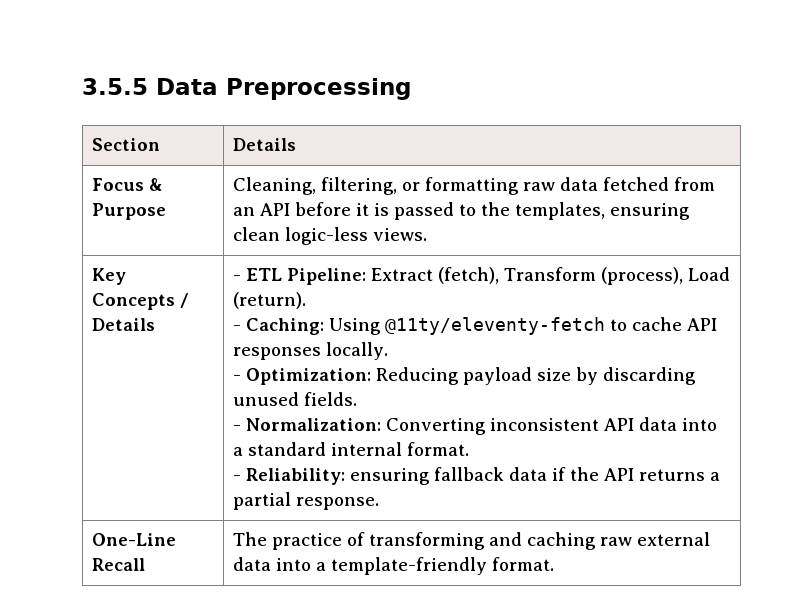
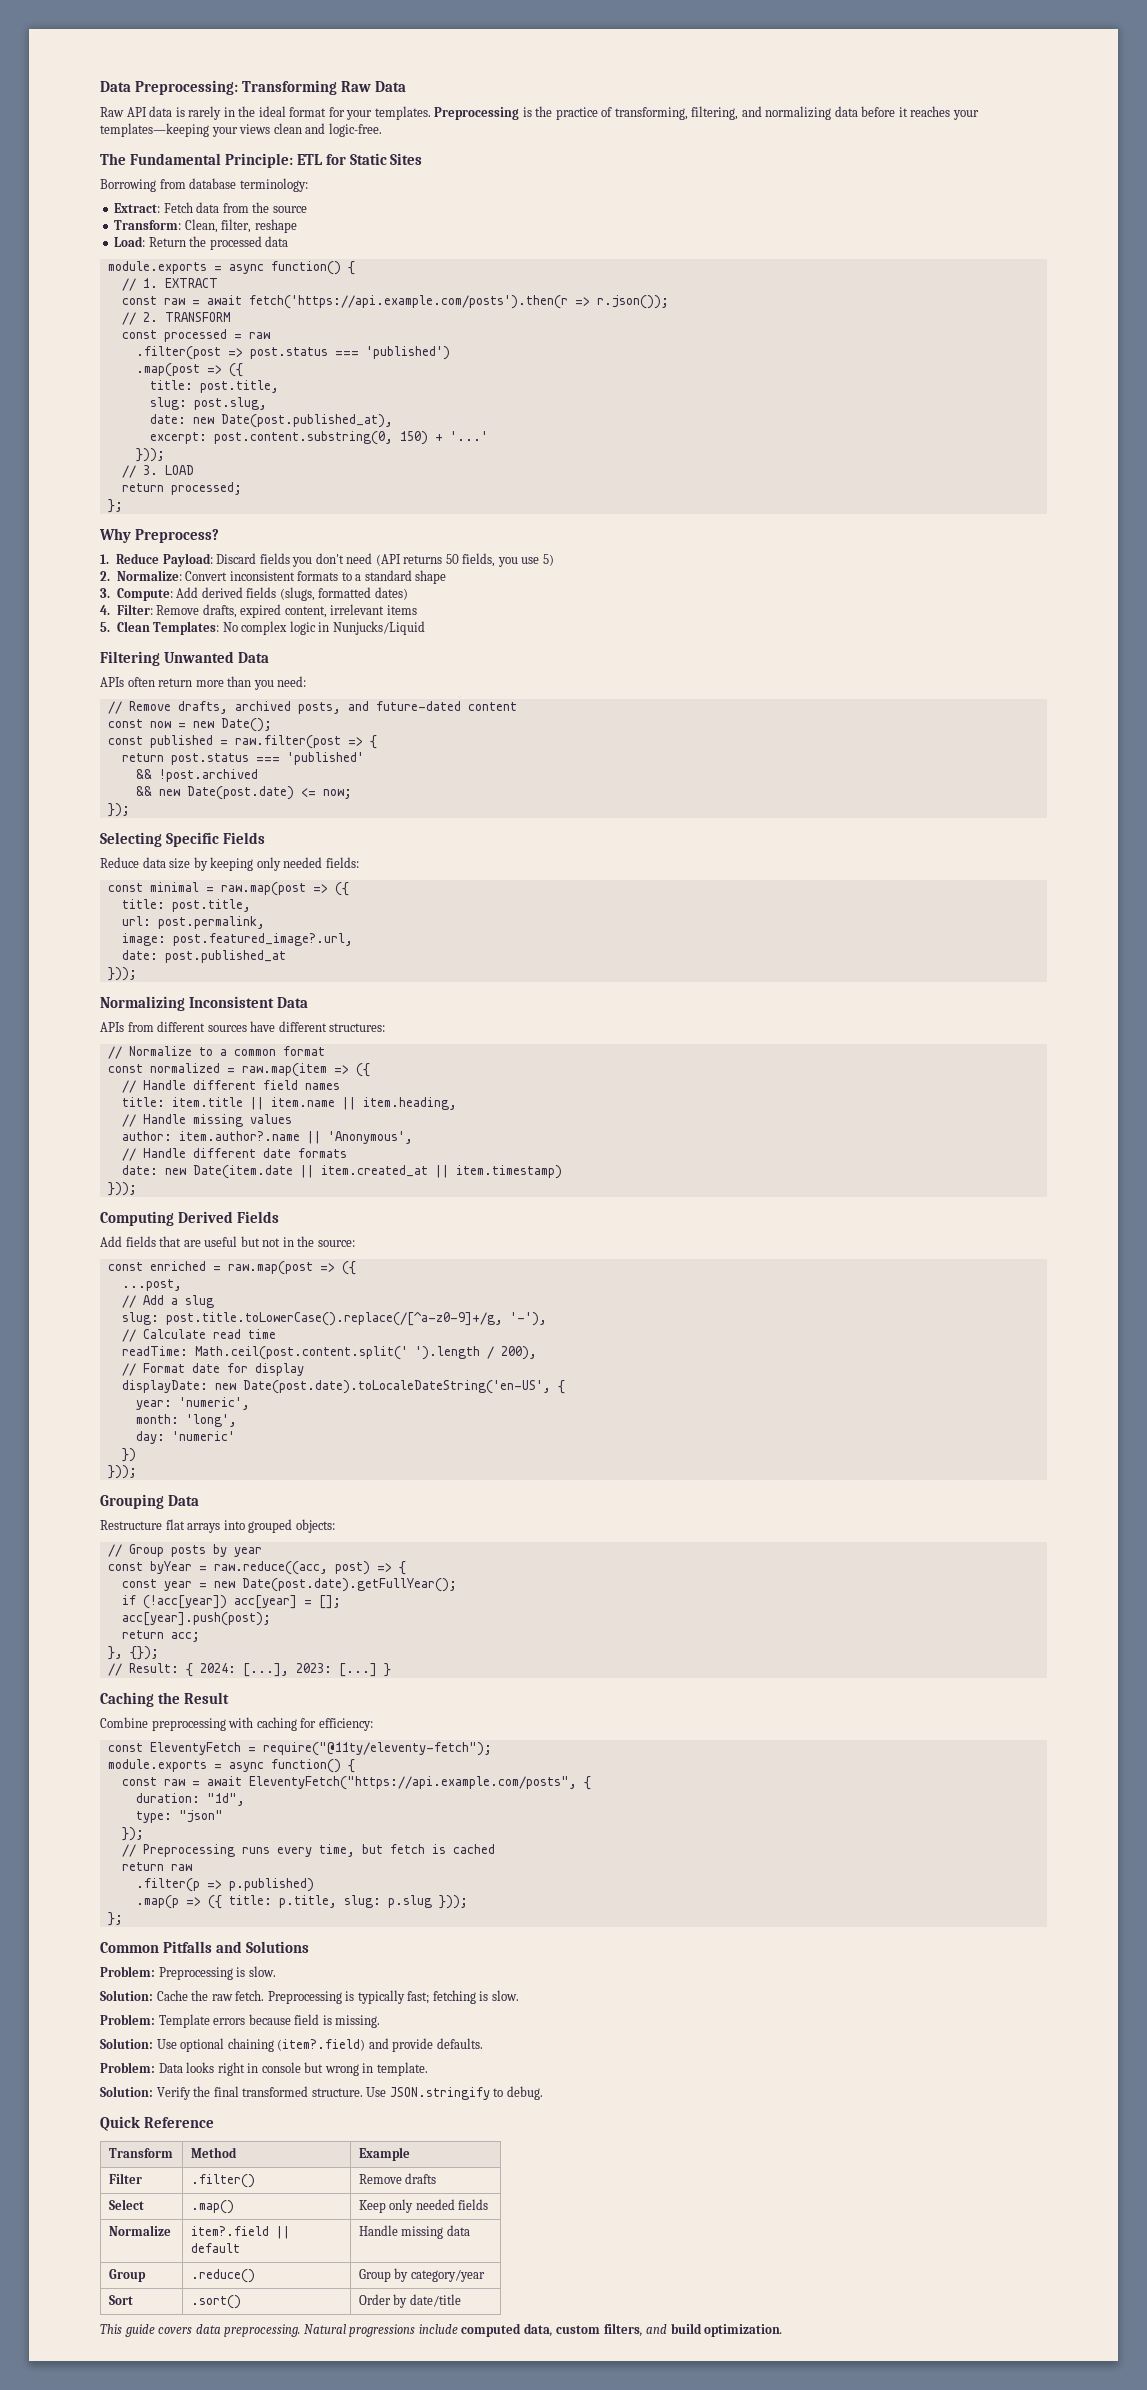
[82,78,411,100] [92,138,161,151] [233,138,297,151] [92,178,163,191] [92,203,167,220] [233,177,716,195] [233,202,691,220] [233,227,428,245] [92,268,127,285] [92,293,189,310] [92,318,156,331] [233,267,731,285] [233,292,307,309] [233,317,718,335] [233,342,389,360] [233,367,697,385] [233,392,358,406] [233,417,718,435] [233,442,470,456] [233,467,721,485] [233,492,380,510] [92,533,177,546] [92,558,146,571] [233,532,711,550] [233,557,555,575] 3.5.5 Data Preprocessing // Section | Details // Focus & Purpose | Cleaning, filtering, or formatting raw data fetched from an API before it is passed to the templates, ensuring clean logic-less views. // Key Concepts / Details | - ETL Pipeline: Extract (fetch), Transform (process), Load (return). // - Caching: Using @11ty/eleventy-fetch to cache API responses locally. // - Optimization: Reducing payload size by discarding unused fields. // - Normalization: Converting inconsistent API data into a standard internal format. // - Reliability: ensuring fallback data if the API returns a partial response. // One-Line Recall | The practice of transforming and caching raw external data into a template-friendly format. -> [100,80,407,95] [100,106,979,120] [100,123,382,137] [100,153,423,168] [100,178,308,192] [114,202,307,213] [114,219,297,233] [114,236,289,250] [107,261,355,275] [121,278,218,291] [121,295,669,309] [121,312,230,325] [121,329,270,342] [135,346,450,360] [135,363,243,377] [149,380,279,393] [149,397,267,410] [149,414,393,428] [149,431,488,445] [135,448,165,462] [121,465,194,478] [121,482,242,495] [107,499,123,513] [99,528,219,543] [100,553,554,567] [100,570,447,584] [100,587,408,601] [100,604,417,618] [100,621,425,635] [100,651,269,666] [100,676,307,690] [107,701,517,714] [107,718,272,732] [107,735,377,749] [121,752,364,765] [135,769,258,782] [135,786,352,800] [107,803,130,817] [100,832,265,847] [100,857,359,871] [107,882,349,896] [121,899,251,912] [121,916,265,929] [121,933,353,946] [121,950,286,963] [107,967,137,981] [100,996,308,1011] [100,1021,386,1032] [107,1046,325,1059] [107,1063,370,1077] [121,1080,340,1093] [121,1097,457,1110] [121,1114,292,1127] [121,1131,413,1144] [121,1148,347,1161] [121,1165,562,1179] [107,1182,137,1196] [100,1211,279,1226] [100,1236,355,1247] [107,1261,356,1275] [121,1279,182,1291] [121,1295,214,1308] [121,1312,547,1326] [121,1329,276,1342] [121,1346,537,1360] [121,1363,304,1376] [121,1380,565,1394] [135,1397,250,1410] [135,1414,237,1427] [135,1431,235,1444] [121,1448,136,1462] [107,1465,137,1479] [100,1494,199,1509] [100,1519,335,1533] [107,1544,262,1557] [107,1561,406,1575] [121,1578,457,1592] [121,1595,341,1609] [121,1612,271,1626] [121,1630,200,1642] [107,1646,159,1660] [107,1663,391,1677] [100,1692,229,1707] [100,1717,373,1731] [107,1742,492,1756] [107,1759,355,1773] [121,1776,591,1790] [135,1793,245,1806] [135,1810,223,1823] [121,1827,144,1841] [121,1844,495,1857] [121,1862,192,1871] [135,1878,314,1892] [135,1895,468,1909] [107,1912,123,1926] [100,1941,309,1953] [100,1966,276,1980] [100,1990,519,2004] [100,2014,381,2028] [100,2038,483,2052] [100,2062,428,2076] [100,2086,543,2100] [100,2116,214,2131] [108,2148,173,2158] [190,2147,237,2158] [358,2147,410,2161] [108,2173,142,2184] [190,2174,255,2188] [358,2173,437,2184] [108,2199,144,2210] [190,2200,234,2214] [358,2199,489,2213] [108,2225,171,2236] [190,2226,290,2239] [190,2243,240,2253] [358,2225,470,2239] [108,2269,146,2282] [190,2269,255,2283] [358,2268,485,2282] [108,2295,133,2305] [190,2295,241,2309] [358,2294,461,2308] [100,2323,783,2337] Data Preprocessing: Transforming Raw Data // Raw API data is rarely in the ideal format for your templates. Preprocessing is the practice of transforming, filtering, and normalizing data before it reaches your templates—keeping your views clean and logic-free. // The Fundamental Principle: ETL for Static Sites // Borrowing from database terminology: // Extract: Fetch data from the source // Transform: Clean, filter, reshape // Load: Return the processed data // module.exports = async function() { // // 1. EXTRACT // const raw = await fetch('https://api.example.com/posts').then(r => r.json()); // // 2. TRANSFORM // const processed = raw // .filter(post => post.status === 'published') // .map(post => ({ // title: post.title, // slug: post.slug, // date: new Date(post.published_at), // excerpt: post.content.substring(0, 150) + '...' // })); // // 3. LOAD // return processed; // }; // Why Preprocess? // 1. Reduce Payload: Discard fields you don't need (API returns 50 fields, you use 5) // 2. Normalize: Convert inconsistent formats to a standard shape // 3. Compute: Add derived fields (slugs, formatted dates) // 4. Filter: Remove drafts, expired content, irrelevant items // 5. Clean Templates: No complex logic in Nunjucks/Liquid // Filtering Unwanted Data // APIs often return more than you need: // // Remove drafts, archived posts, and future-dated content // const now = new Date(); // const published = raw.filter(post => { // return post.status === 'published' // && !post.archived // && new Date(post.date) <= now; // }); // Selecting Specific Fields // Reduce data size by keeping only needed fields: // const minimal = raw.map(post => ({ // title: post.title, // url: post.permalink, // image: post.featured_image?.url, // date: post.published_at // })); // Normalizing Inconsistent Data // APIs from different sources have different structures: // // Normalize to a common format // const normalized = raw.map(item => ({ // // Handle different field names // title: item.title || item.name || item.heading, // // Handle missing values // author: item.author?.name || 'Anonymous', // // Handle different date formats // date: new Date(item.date || item.created_at || item.timestamp) // })); // Computing Derived Fields // Add fields that are useful but not in the source: // const enriched = raw.map(post => ({ // ...post, // // Add a slug // slug: post.title.toLowerCase().replace(/[^a-z0-9]+/g, '-'), // // Calculate read time // readTime: Math.ceil(post.content.split(' ').length / 200), // // Format date for display // displayDate: new Date(post.date).toLocaleDateString('en-US', { // year: 'numeric', // month: 'long', // day: 'numeric' // }) // })); // Grouping Data // Restructure flat arrays into grouped objects: // // Group posts by year // const byYear = raw.reduce((acc, post) => { // const year = new Date(post.date).getFullYear(); // if (!acc[year]) acc[year] = []; // acc[year].push(post); // return acc; // }, {}); // // Result: { 2024: [...], 2023: [...] } // Caching the Result // Combine preprocessing with caching for efficiency: // const EleventyFetch = require("@11ty/eleventy-fetch"); // module.exports = async function() { // const raw = await EleventyFetch("https://api.example.com/posts", { // duration: "1d", // type: "json" // }); // // Preprocessing runs every time, but fetch is cached // return raw // .filter(p => p.published) // .map(p => ({ title: p.title, slug: p.slug })); // }; // Common Pitfalls and Solutions // Problem: Preprocessing is slow. // Solution: Cache the raw fetch. Preprocessing is typically fast; fetching is slow. // Problem: Template errors because field is missing. // Solution: Use optional chaining (item?.field) and provide defaults. // Problem: Data looks right in console but wrong in template. // Solution: Verify the final transformed structure. Use JSON.stringify to debug. // Quick Reference // Transform | Method | Example // Filter | .filter() | Remove drafts // Select | .map() | Keep only needed fields // Normalize | item?.field || default | Handle missing data // Group | .reduce() | Group by category/year // Sort | .sort() | Order by date/title // This guide covers data preprocessing. Natural progressions include computed data, custom filters, and build optimization.

